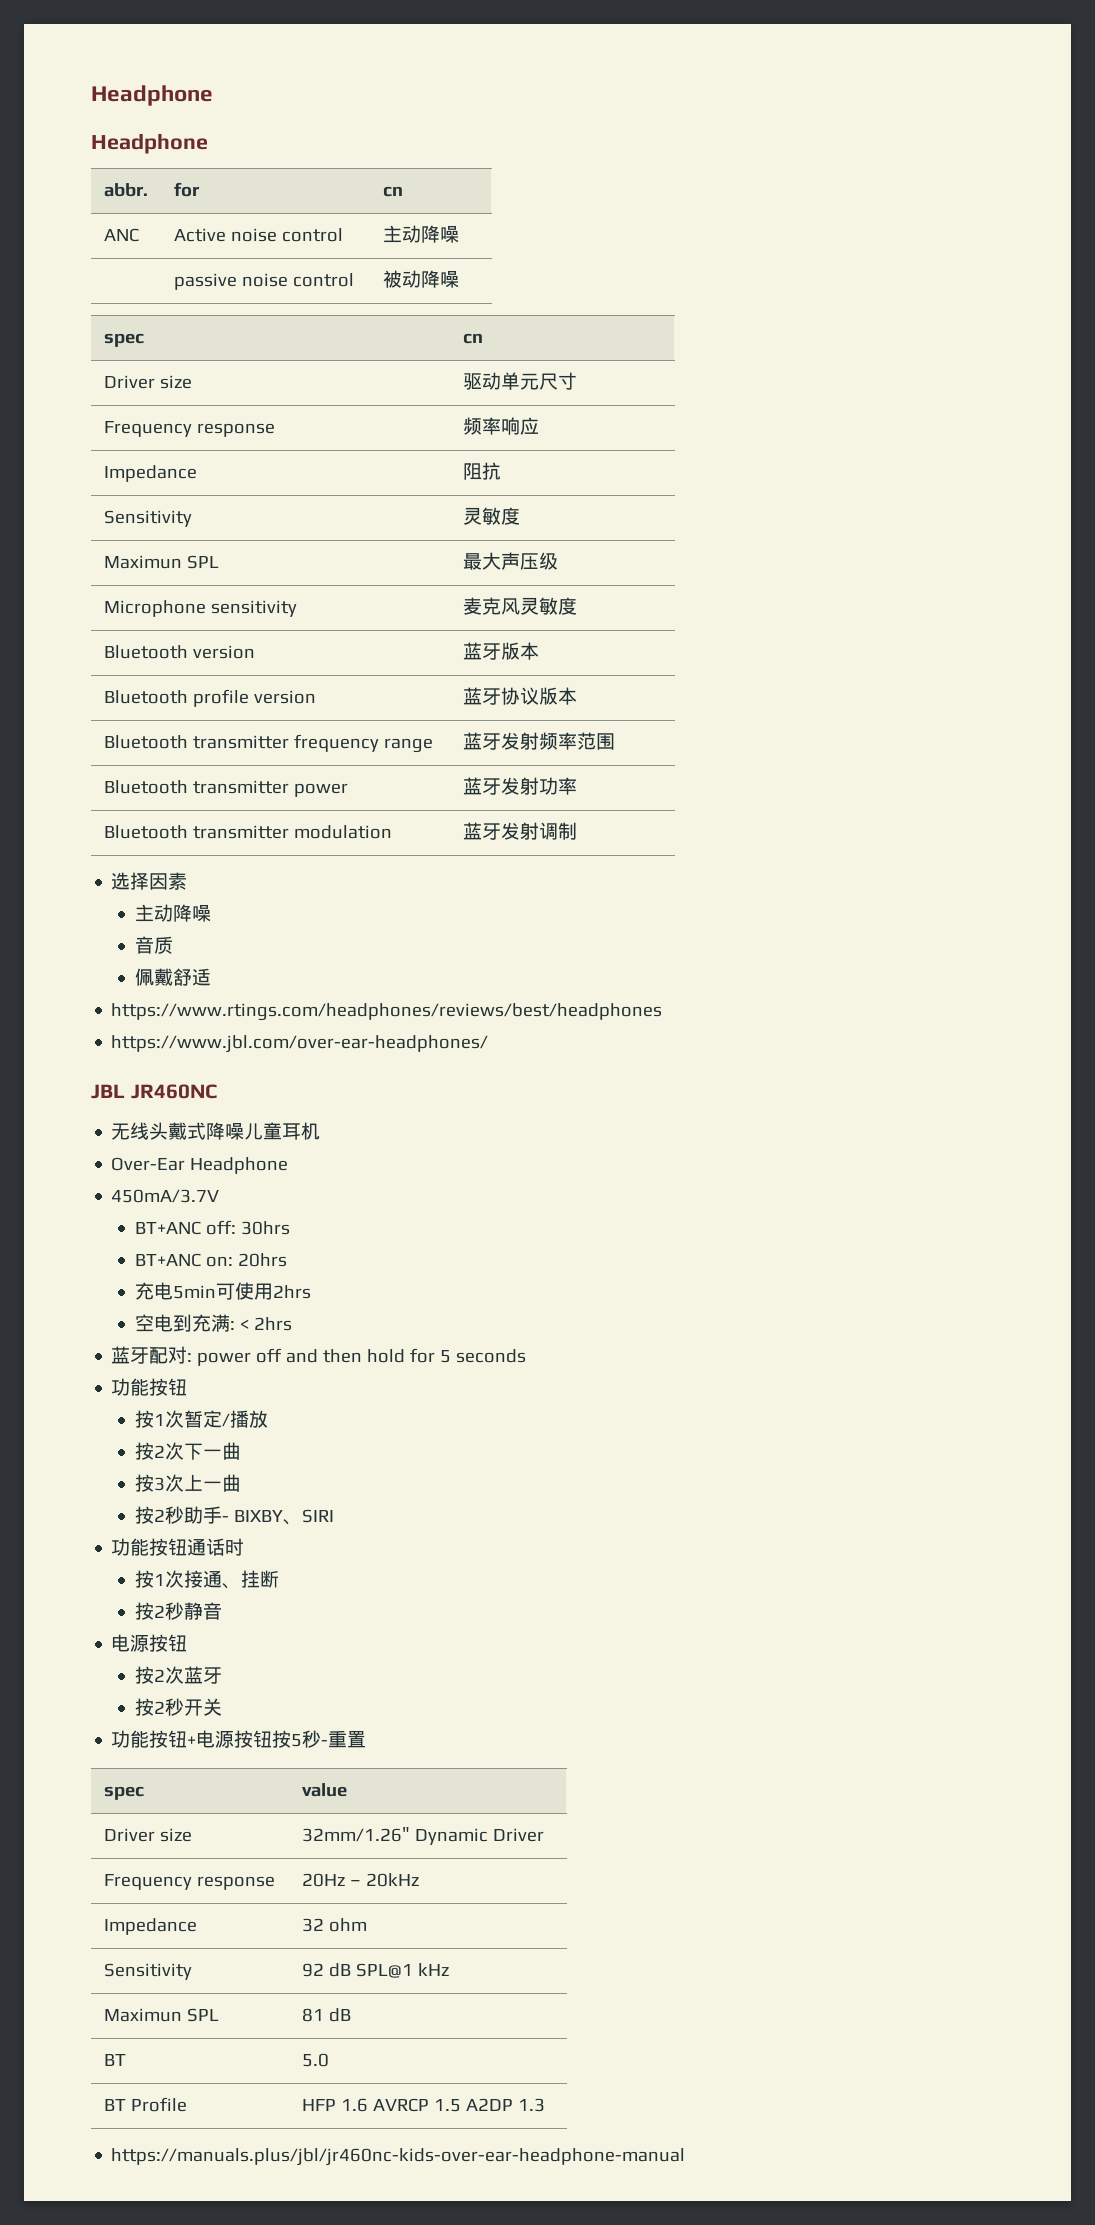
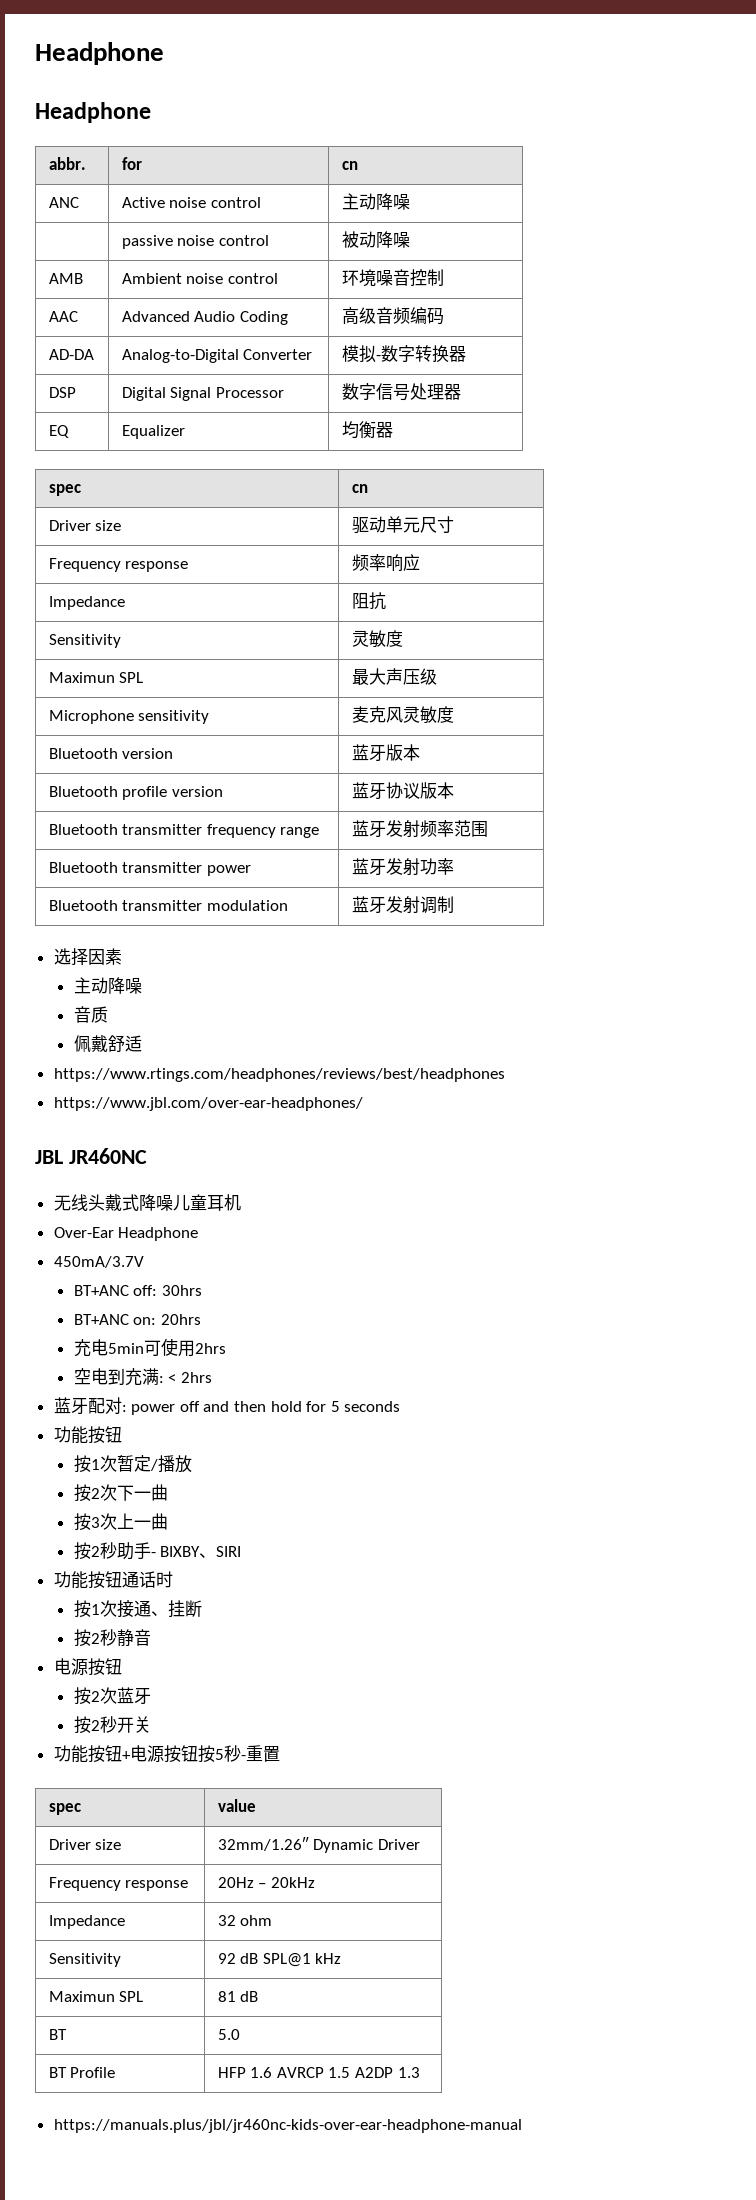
(459, 279) none -> [48,273,83,284] [121,273,278,284] [341,269,444,287] [48,311,78,322] [121,311,288,325] [341,307,444,325] [48,349,94,360] [121,349,313,363] [341,345,466,363] [48,387,76,398] [121,387,284,401] [341,383,461,401] [48,425,69,438] [121,425,185,439] [341,421,393,439] // AMB | Ambient noise control | 环境噪音控制 // AAC | Advanced Audio Coding | 高级音频编码 // AD-DA | Analog-to-Digital Converter | 模拟-数字转换器 // DSP | Digital Signal Processor | 数字信号处理器 // EQ | Equalizer | 均衡器

